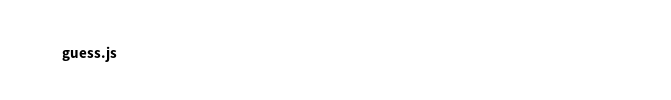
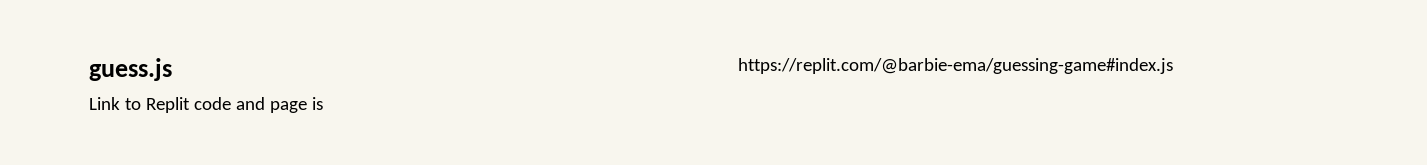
(117, 54) none -> [89,97,323,113] [738,58,1173,74] // Link to Replit code and page is https://replit.com/@barbie-ema/guessing-game#index.js

